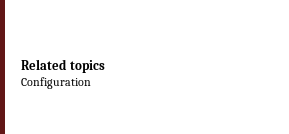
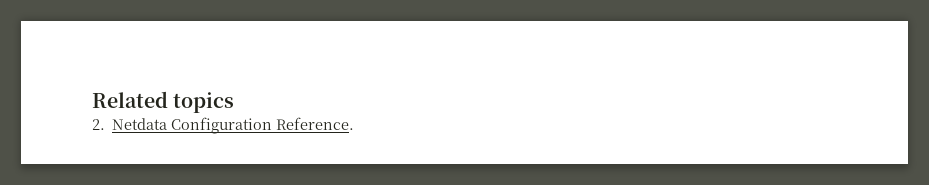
[21,77,91,89] Configuration -> [92,117,355,134] 2. Netdata Configuration Reference.

